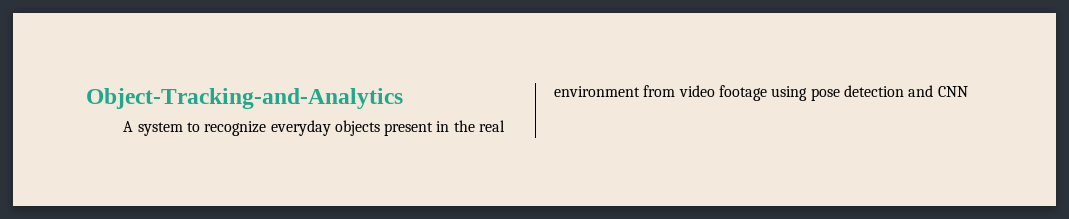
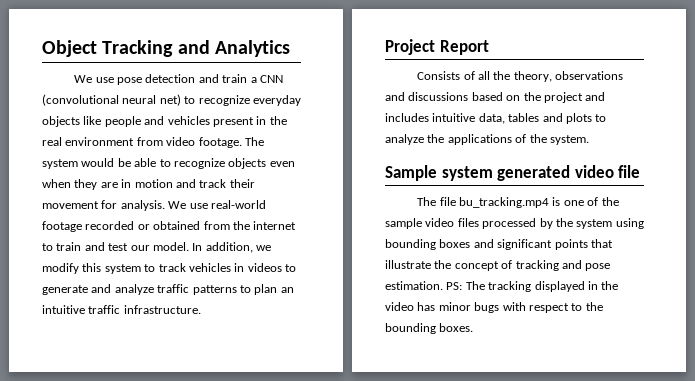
[86,88,403,109] [123,120,380,136] Object-Tracking-and-Analytics // A system to recognize everyday objects -> [42,40,290,57] [74,74,283,85] [42,94,301,106] [42,116,210,127] Object Tracking and Analytics // We use pose detection and train a CNN (convolutional neural net) to recognize everyday objects like people and vehicles
[718,85,968,101] footage using pose detection and CNN -> [198,137,264,148] [42,158,295,169] [42,179,255,190] [42,200,266,211] [42,221,297,232] [42,242,271,253] [42,263,296,274] [42,284,294,295] [42,305,201,314] [385,39,489,55] [417,71,624,82] [385,92,606,103] [385,113,607,124] [385,134,589,145] [385,165,641,181] [417,197,619,208] [385,218,644,229] [385,239,613,250] [385,260,611,271] [385,281,619,292] [385,302,603,313] [385,323,474,334] footage. The system would be able to recognize objects even when they are in motion and track their movement for analysis. We use real-world footage recorded or obtained from the internet to train and test our model. In addition, we modify this system to track vehicles in videos to generate and analyze traffic patterns to plan an intuitive traffic infrastructure. // Project Report // Consists of all the theory, observations and discussions based on the project and includes intuitive data, tables and plots to analyze the applications of the system. // Sample system generated video file // The file bu_tracking.mp4 is one of the sample video files processed by the system using bounding boxes and significant points that illustrate the concept of tracking and pose estimation. PS: The tracking displayed in the video has minor bugs with respect to the bounding boxes.

